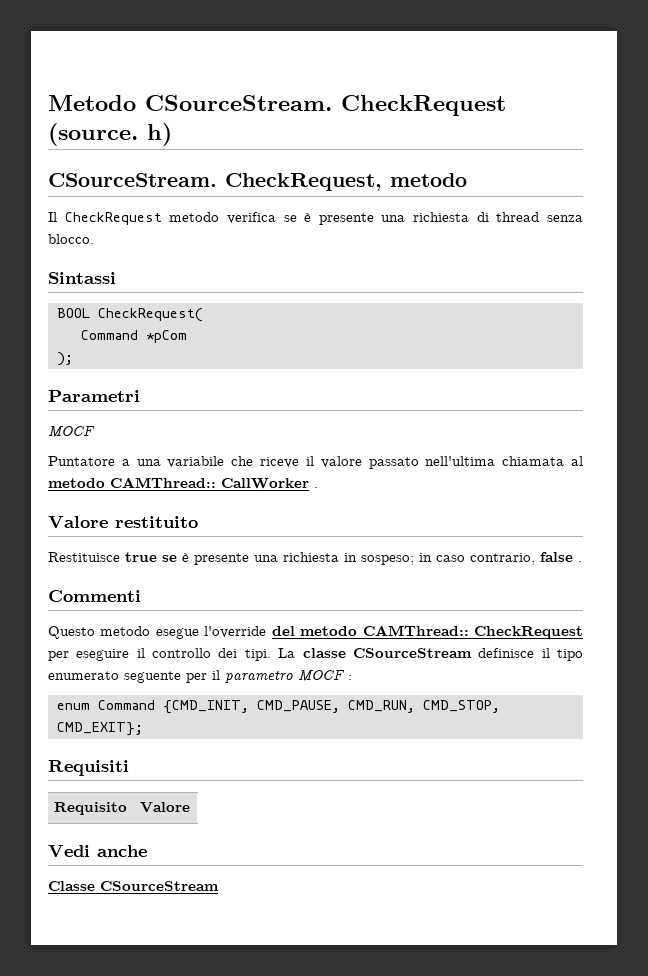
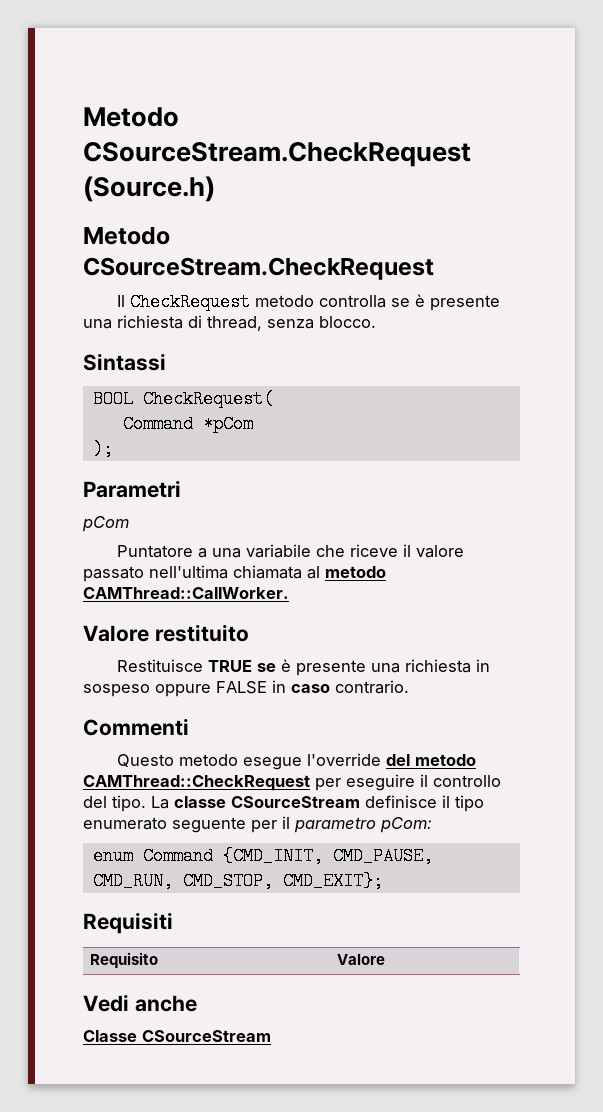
[48,95,506,116] [48,123,172,146] [48,173,467,191] Metodo CSourceStream. CheckRequest (source. h) // CSourceStream. CheckRequest, metodo -> [83,107,179,127] [83,142,471,167] [83,176,215,202] [83,227,170,245] [83,257,434,280] Metodo CSourceStream.CheckRequest (Source.h) // Metodo CSourceStream.CheckRequest
[226,212,276,224] verifica -> [319,295,387,308] controlla
[496,212,540,222] thread -> [207,316,262,331] thread,
[48,425,94,437] MOCF -> [82,516,129,532] pCom
[110,477,318,489] CAMThread:: CallWorker . -> [83,587,289,599] CAMThread::CallWorker.
[125,552,157,562] true -> [208,660,253,672] TRUE
[361,552,582,565] sospeso; in caso contrario, false . -> [83,680,409,697] sospeso oppure FALSE in caso contrario.
[362,625,583,639] CAMThread:: CheckRequest -> [83,775,310,791] CAMThread::CheckRequest
[218,648,271,661] dei tipi. -> [83,795,146,812] del tipo.
[298,669,352,681] MOCF : -> [380,817,432,833] pCom:

